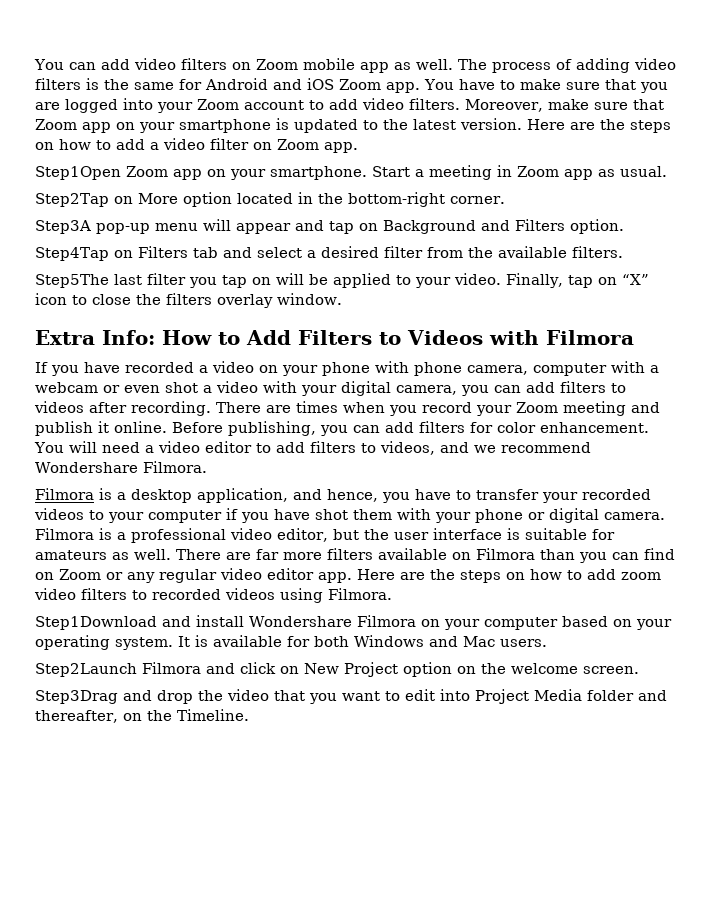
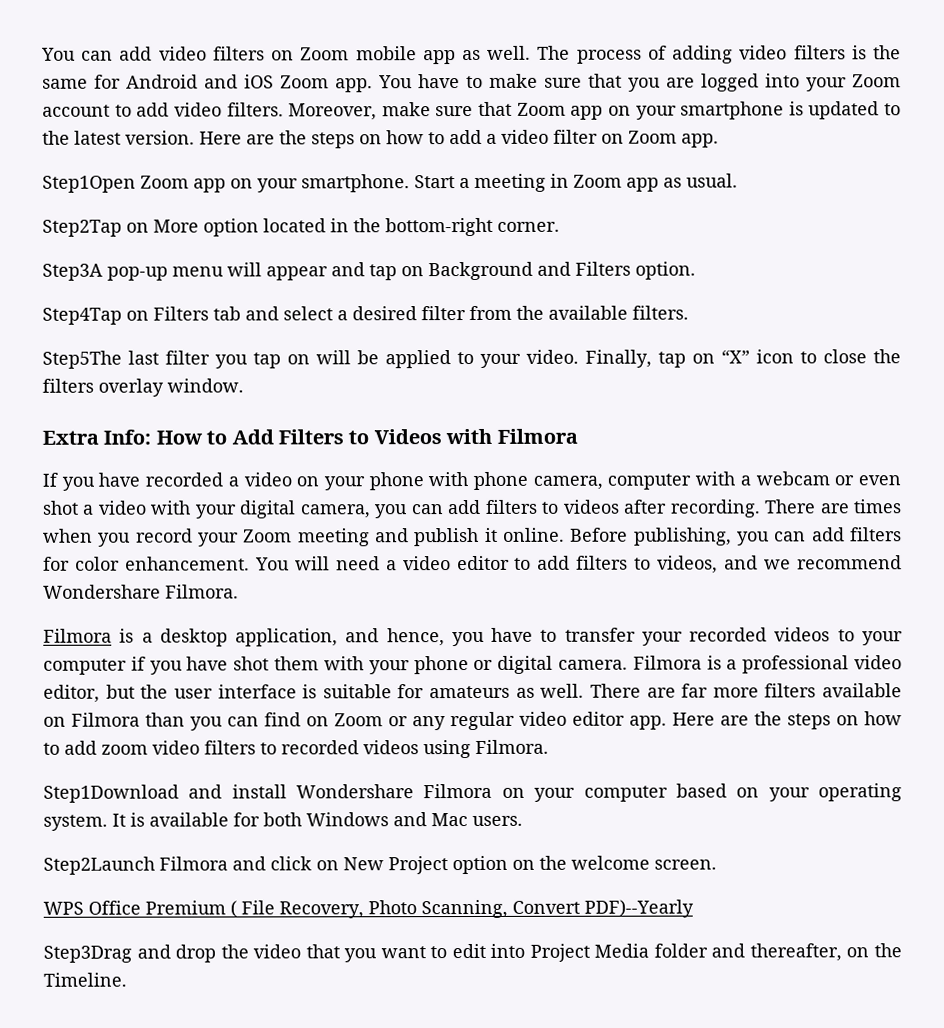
(639, 670) none -> [43,899,694,919] // WPS Office Premium ( File Recovery, Photo Scanning, Convert PDF)--Yearly

